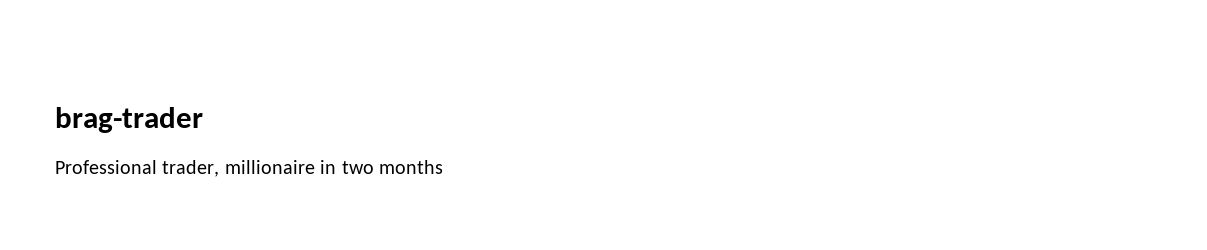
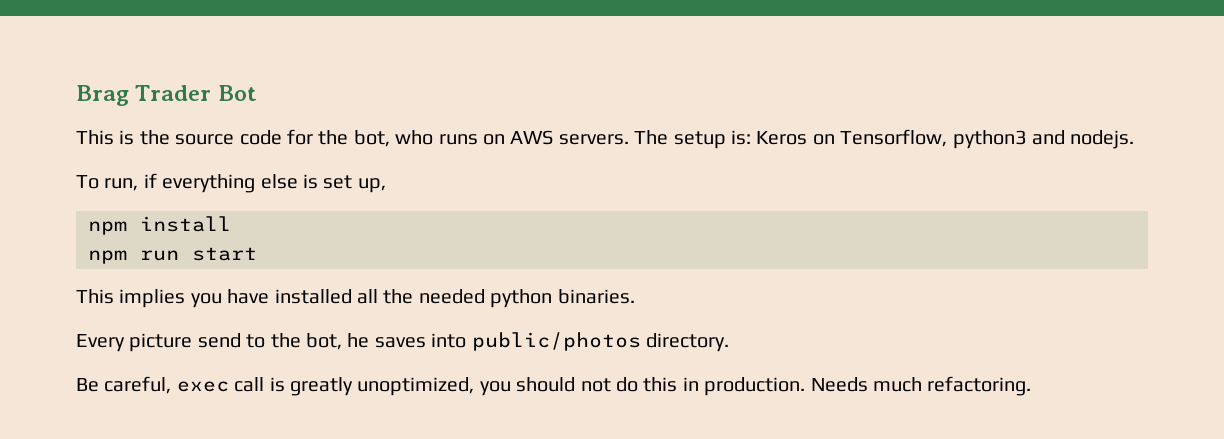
[55,107,203,133] [55,160,443,177] brag-trader // Professional trader, millionaire in two months -> [76,85,257,106] [76,129,1135,149] [76,173,386,193] [88,216,231,235] [88,247,257,264] [76,289,635,308] [76,332,729,352] [76,376,1032,396] Brag Trader Bot // This is the source code for the bot, who runs on AWS servers. The setup is: Keros on Tensorflow, python3 and nodejs. // To run, if everything else is set up, // npm install // npm run start // This implies you have installed all the needed python binaries. // Every picture send to the bot, he saves into public/photos directory. // Be careful, exec call is greatly unoptimized, you should not do this in production. Needs much refactoring.

